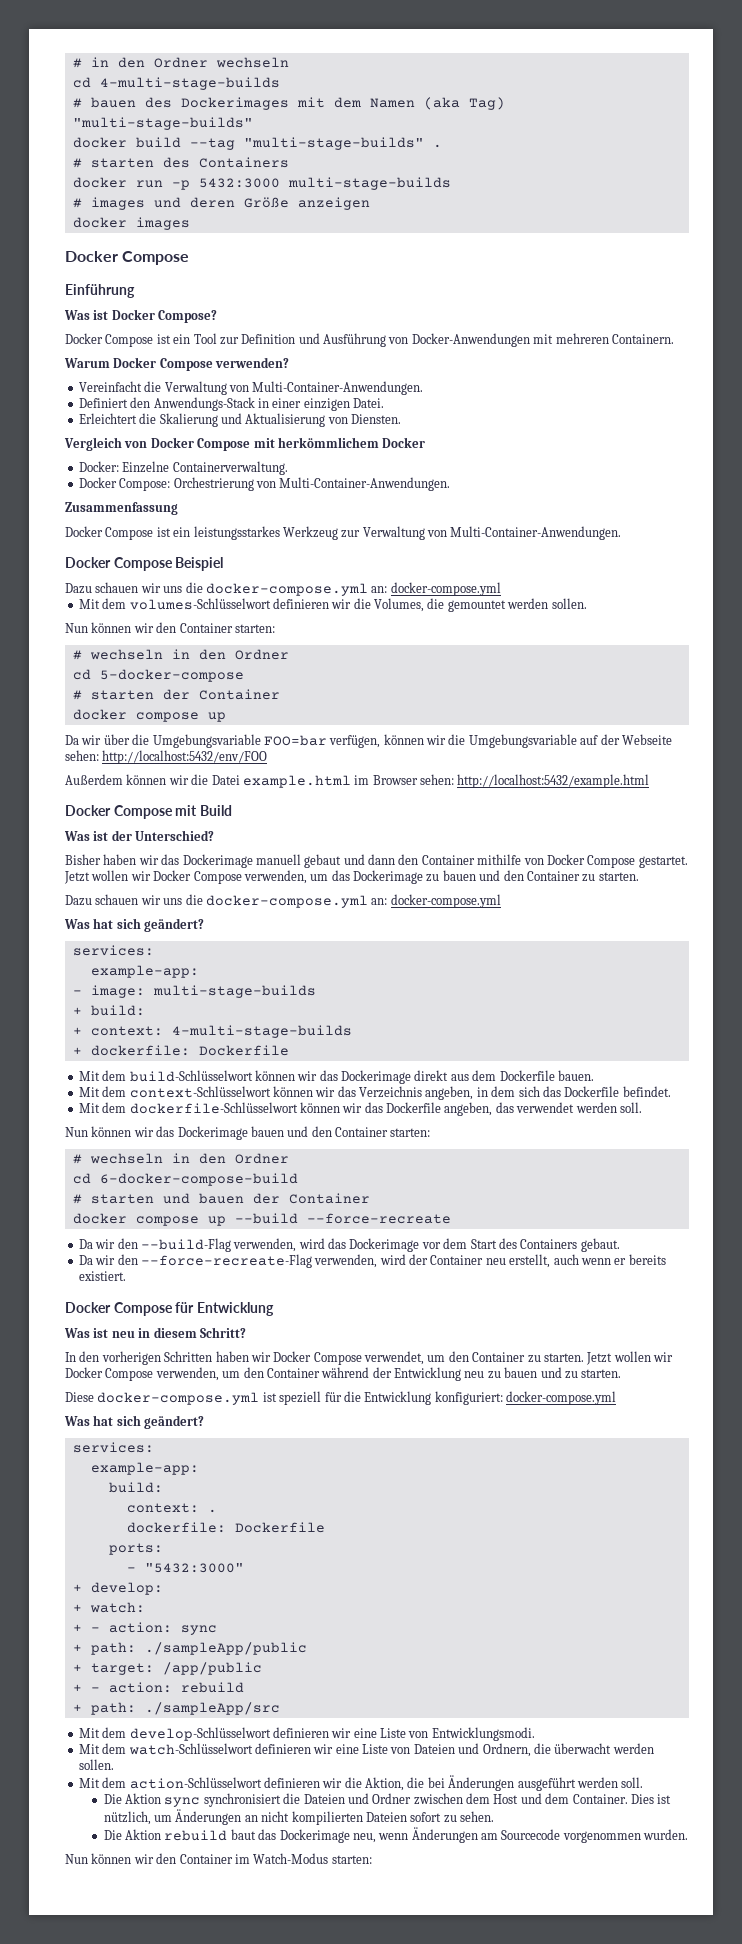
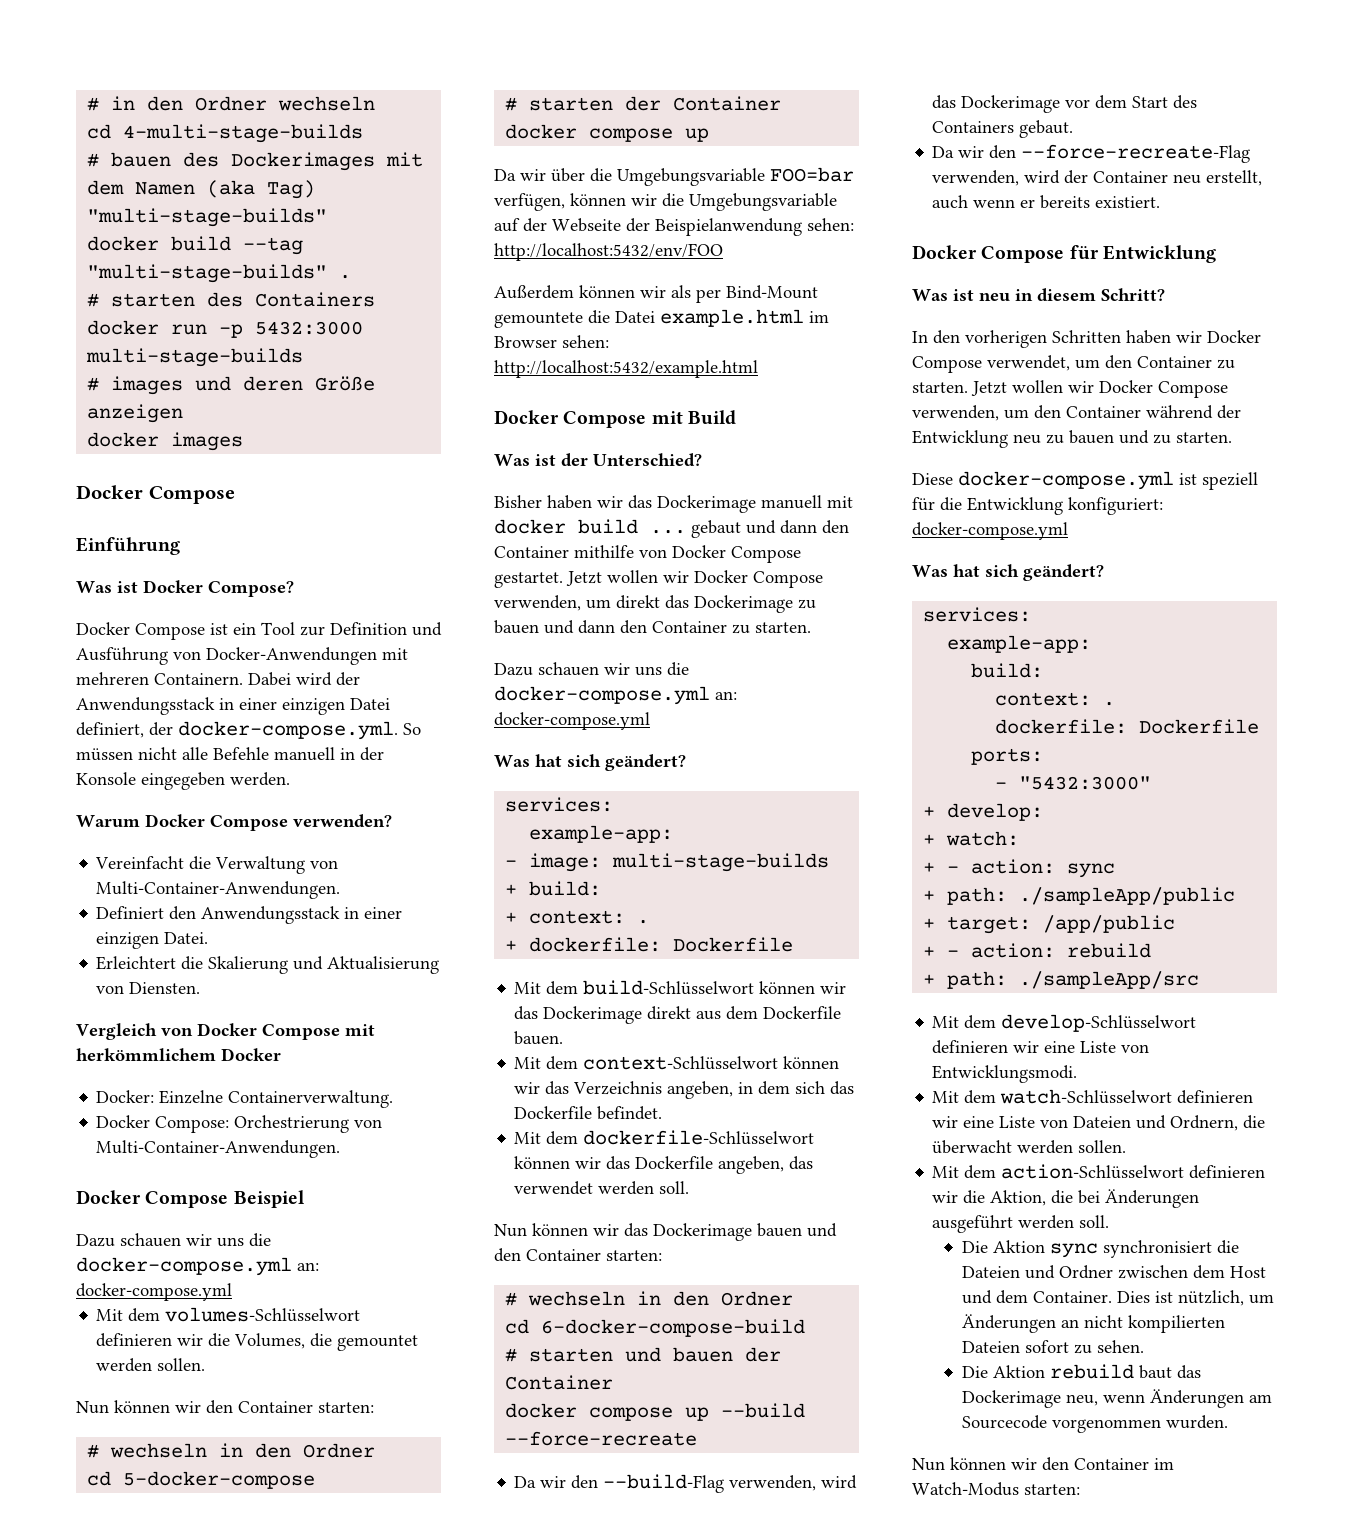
(674, 339) none -> [248,672,360,686] [76,697,390,715] [76,721,421,740] [76,747,384,761] [76,772,290,790] Dabei wird der Anwendungsstack in einer einzigen Datei definiert, der docker-compose.yml. So müssen nicht alle Befehle manuell in der Konsole eingegeben werden.
[153,397,255,411] Anwendungs-Stack -> [201,906,341,924] Anwendungsstack
[65,502,178,515] [65,526,622,540] // Zusammenfassung // Docker Compose ist ein leistungsstarkes Werkzeug zur Verwaltung von Multi-Container-Anwendungen. -> (341, 1149) none
(672, 739) none -> [626,218,802,236] der Beispielanwendung
(189, 780) none -> [671,285,818,303] [494,312,583,328] als per Bind-Mount gemountete
(301, 859) none -> [827,496,853,508] [494,519,686,534] mit docker build ...
(329, 877) none -> [616,595,660,609] direkt
(501, 875) none -> [578,620,615,634] dann
[171,1025,352,1038] 4-multi-stage-builds -> [637,920,650,924] .

